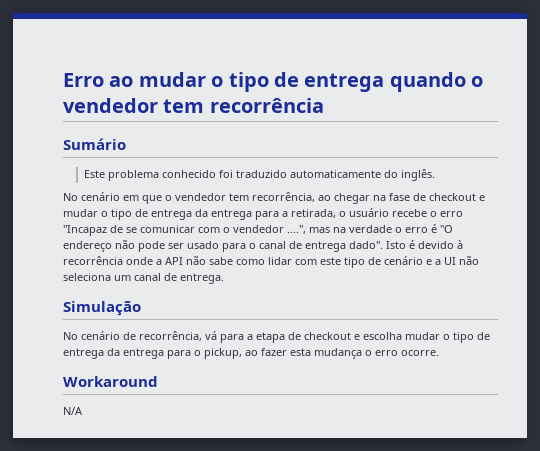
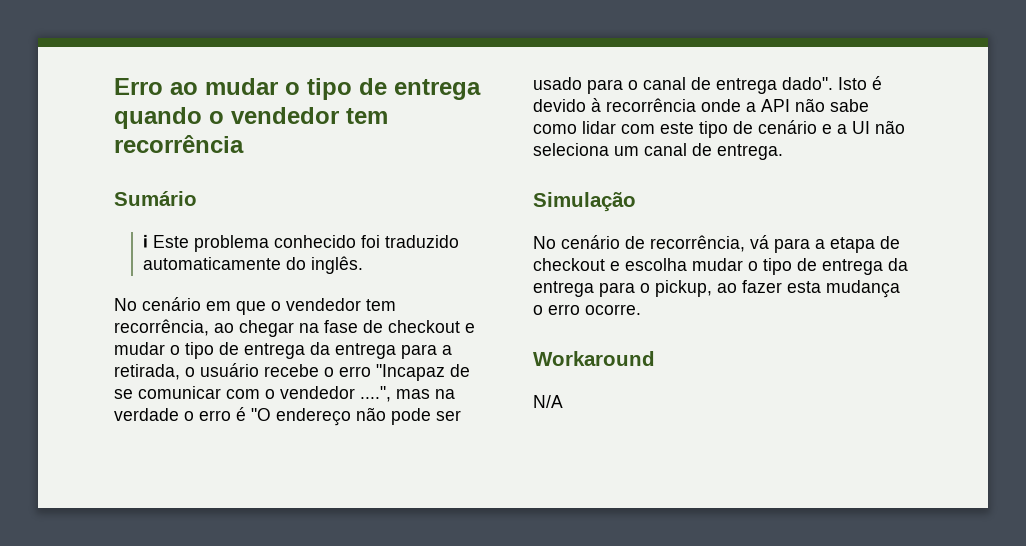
(126, 144) none -> [142,234,148,248] ℹ

